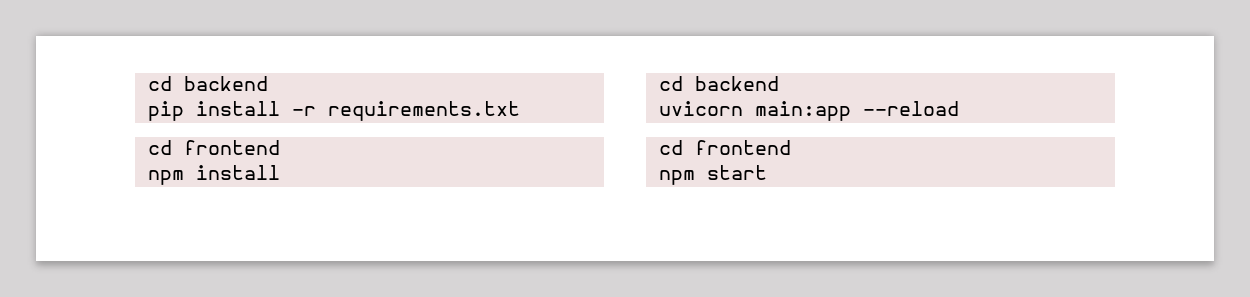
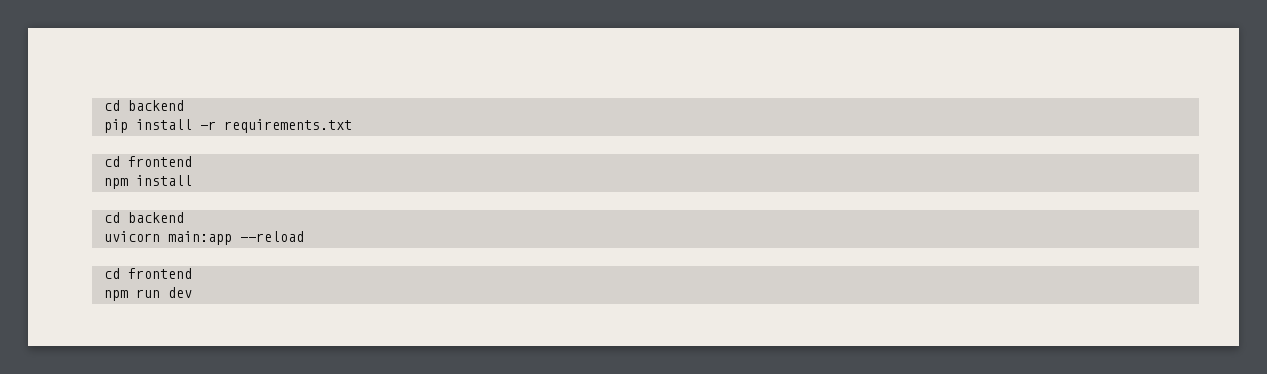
[706,165,767,180] start -> [135,287,192,298] run dev

